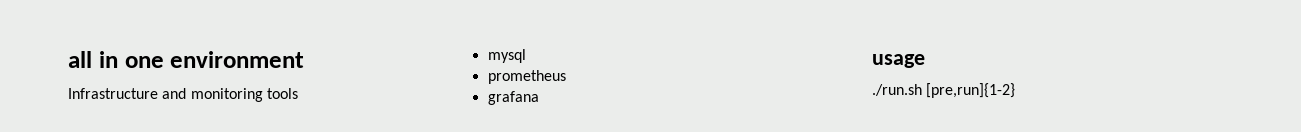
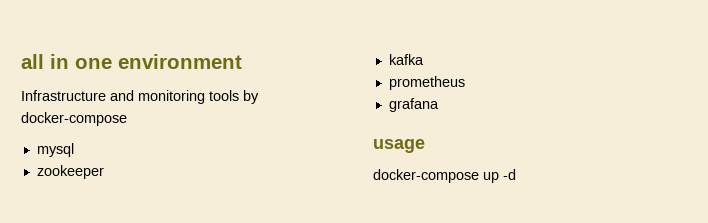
(298, 93) none -> [243,90,259,104] [21,112,127,126] by docker-compose
(526, 56) none -> [36,165,104,179] [388,54,424,65] // zookeeper // kafka
[872,83,1016,98] ./run.sh [pre,run]{1-2} -> [373,169,516,183] docker-compose up -d

